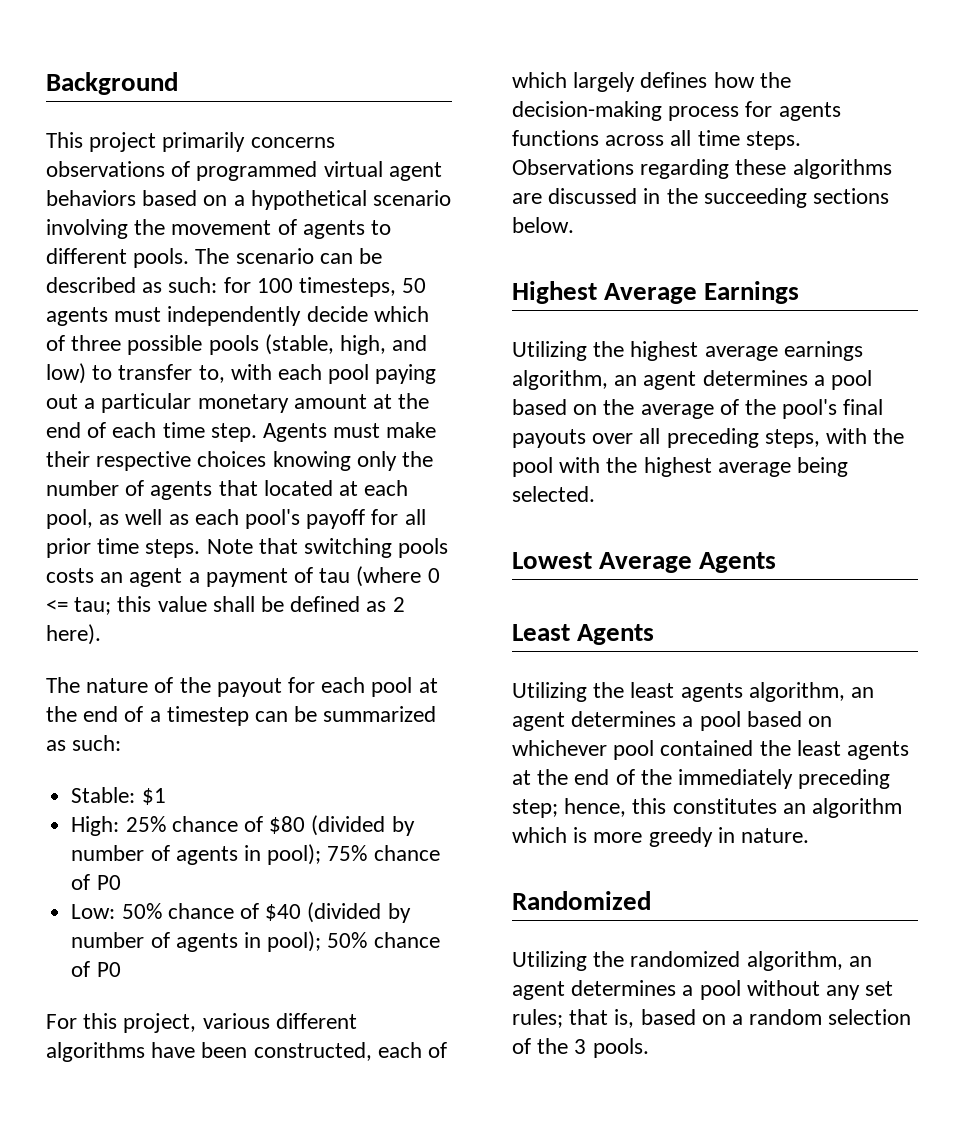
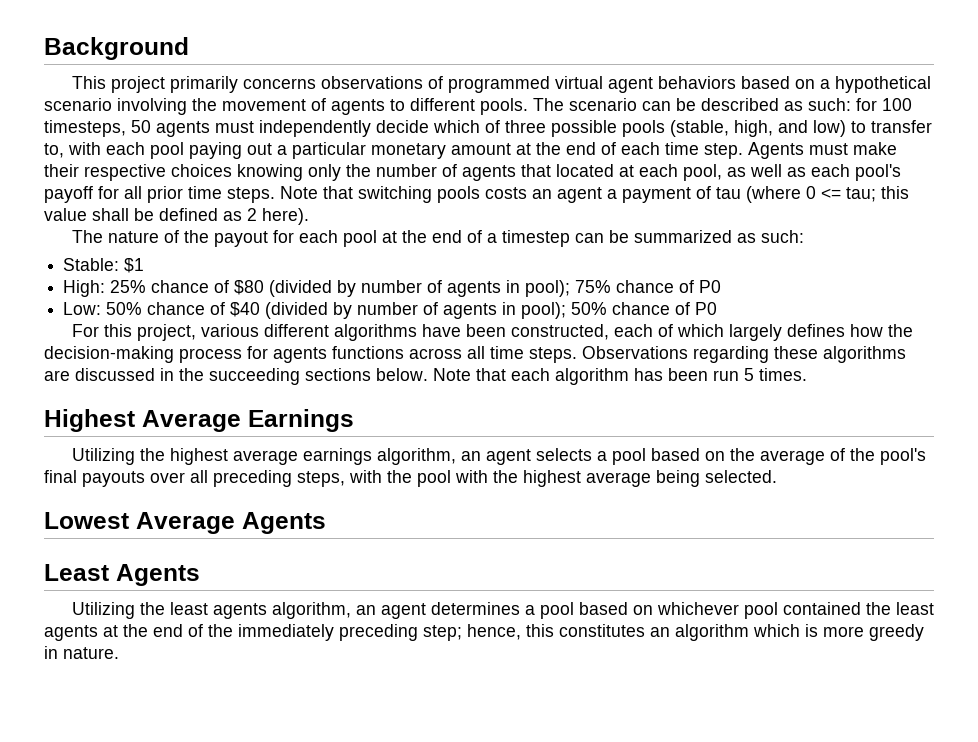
(574, 225) none -> [433,368,807,385] Note that each algorithm has been run 5 times.
[702,370,808,386] determines -> [535,448,592,461] selects
[512,891,651,910] [512,951,872,971] [512,980,894,1000] [512,1009,912,1028] [512,1038,649,1058] // Randomized // Utilizing the randomized algorithm, an agent determines a pool without any set rules; that is, based on a random selection of the 3 pools. -> (119, 653) none

